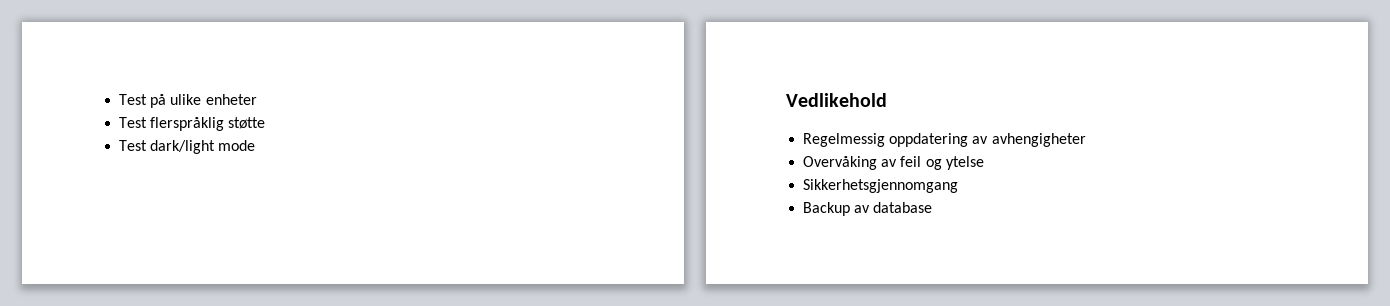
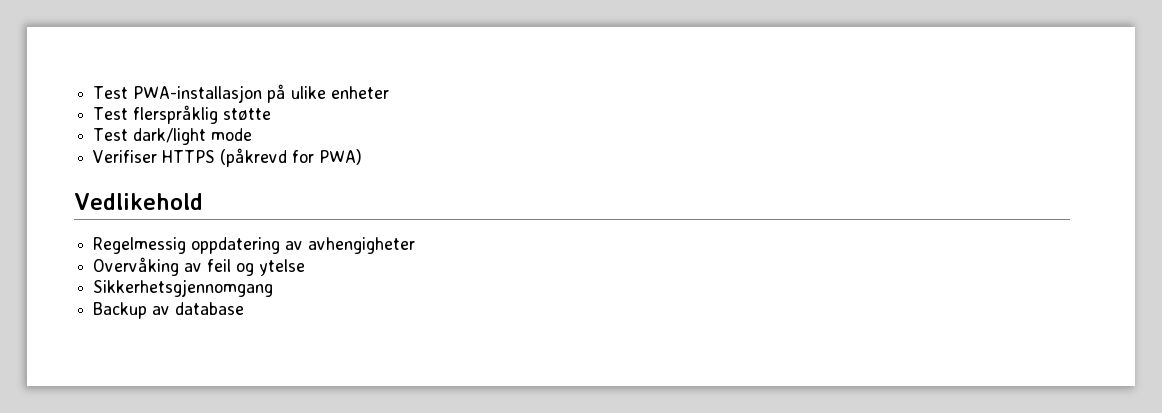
[119,94,148,105] Test -> [93,85,263,103] Test PWA-installasjon
(256, 145) none -> [93,148,363,167] // Verifiser HTTPS (påkrevd for PWA)

